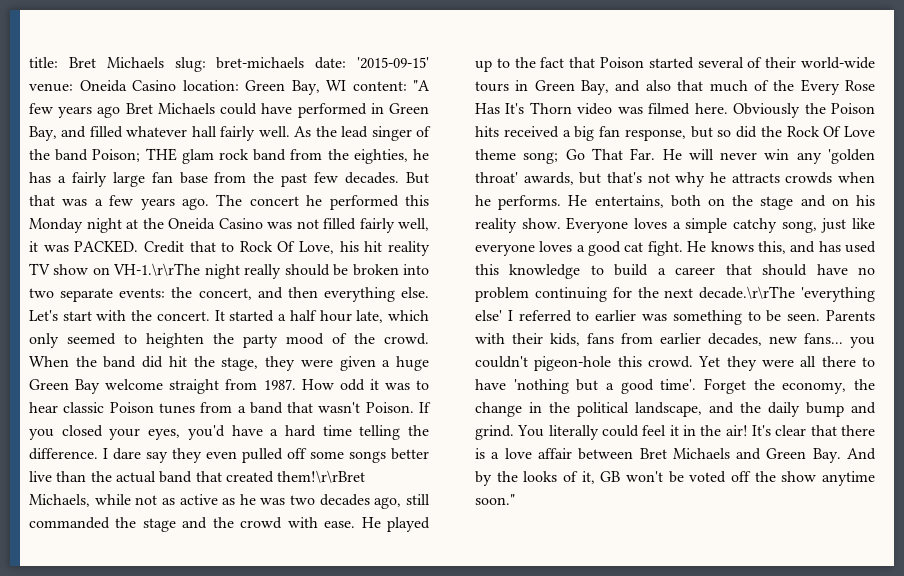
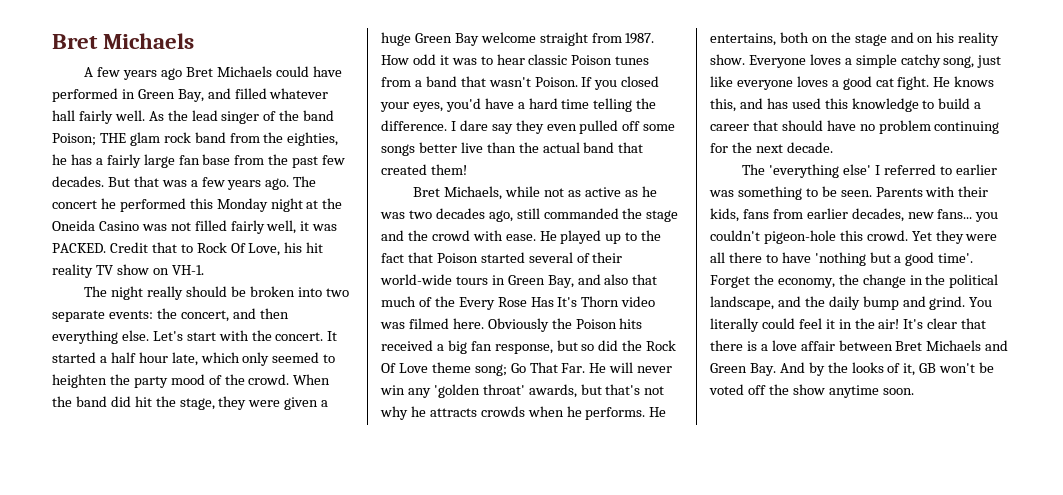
[29,57,429,72] [29,80,430,95] title: Bret Michaels slug: bret-michaels date: '2015-09-15' venue: Oneida Casino location: Green Bay, WI content: "A -> [52,33,195,49] [84,67,94,77] Bret Michaels // A
[113,263,201,276] VH-1.\r\rThe -> [171,265,204,275] [84,286,108,297] VH-1. // The
[277,470,366,483] them!\r\rBret -> [430,164,467,175] [413,187,441,197] them! // Bret
[699,286,796,299] decade.\r\rThe -> [786,142,833,153] [742,164,766,175] decade. // The
[475,494,515,505] soon." -> [882,388,914,395] soon.

